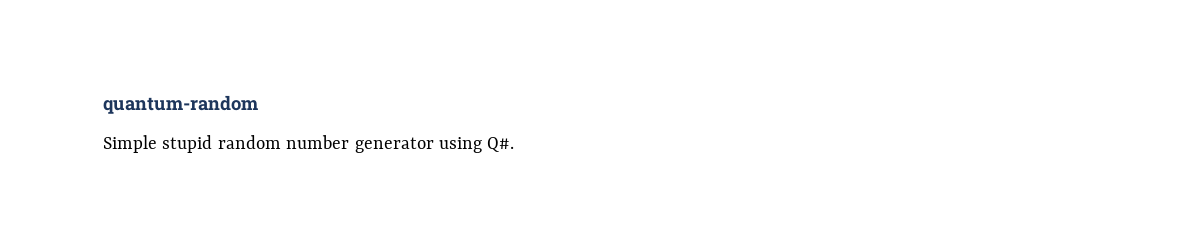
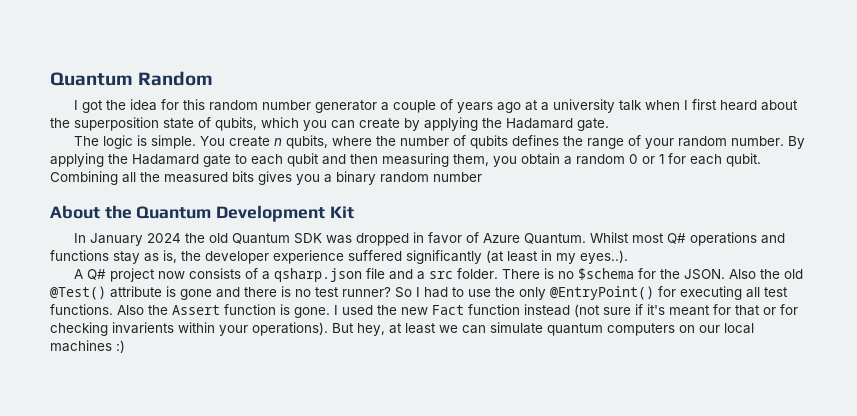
[103,95,258,114] [103,135,515,153] quantum-random // Simple stupid random number generator using Q#. -> [50,71,214,86] [74,99,799,113] [50,117,609,131] [74,135,806,149] [50,153,761,167] [50,171,482,185] [50,205,354,222] [74,232,786,246] [50,250,628,264] [74,268,804,282] [50,286,788,300] [50,304,798,318] [50,322,754,336] [50,340,125,353] Quantum Random // I got the idea for this random number generator a couple of years ago at a university talk when I first heard about the superposition state of qubits, which you can create by applying the Hadamard gate. // The logic is simple. You create n qubits, where the number of qubits defines the range of your random number. By applying the Hadamard gate to each qubit and then measuring them, you obtain a random 0 or 1 for each qubit. Combining all the measured bits gives you a binary random number // About the Quantum Development Kit // In January 2024 the old Quantum SDK was dropped in favor of Azure Quantum. Whilst most Q# operations and functions stay as is, the developer experience suffered significantly (at least in my eyes..). // A Q# project now consists of a qsharp.json file and a src folder. There is no $schema for the JSON. Also the old @Test() attribute is gone and there is no test runner? So I had to use the only @EntryPoint() for executing all test functions. Also the Assert function is gone. I used the new Fact function instead (not sure if it's meant for that or for checking invarients within your operations). But hey, at least we can simulate quantum computers on our local machines :)

